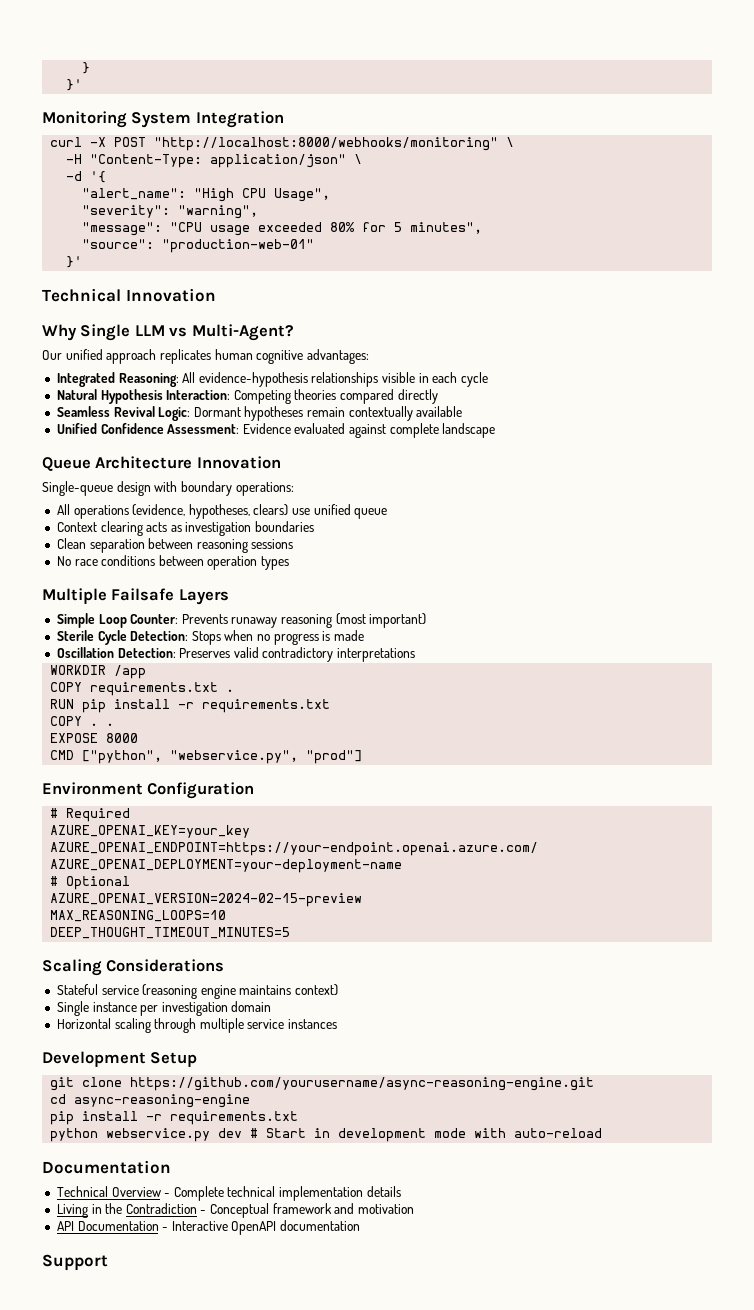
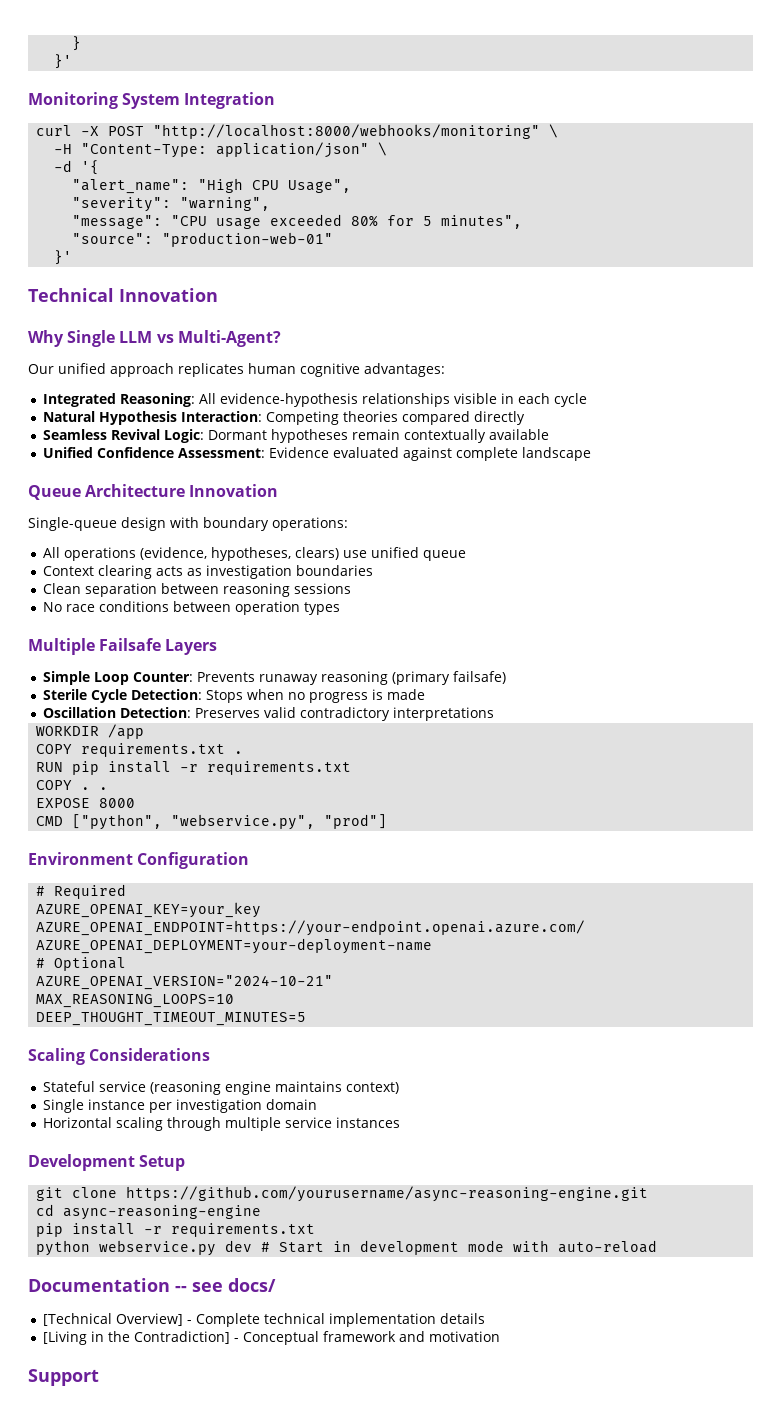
[335,613,427,628] (most important) -> [392,671,507,685] (primary failsafe)
[50,893,363,907] AZURE_OPENAI_VERSION=2024-02-15-preview -> [36,975,334,990] AZURE_OPENAI_VERSION="2024-10-21"
[56,1186,161,1197] // Technical Overview -> [175,1278,276,1292] [43,1313,184,1326] -- see docs/ // [Technical Overview]
[56,1204,88,1218] Living -> [43,1331,88,1345] [Living
[125,1203,197,1214] Contradiction -> [134,1331,231,1344] Contradiction]
[56,1220,361,1235] // API Documentation - Interactive OpenAPI documentation -> (501, 1336) none

